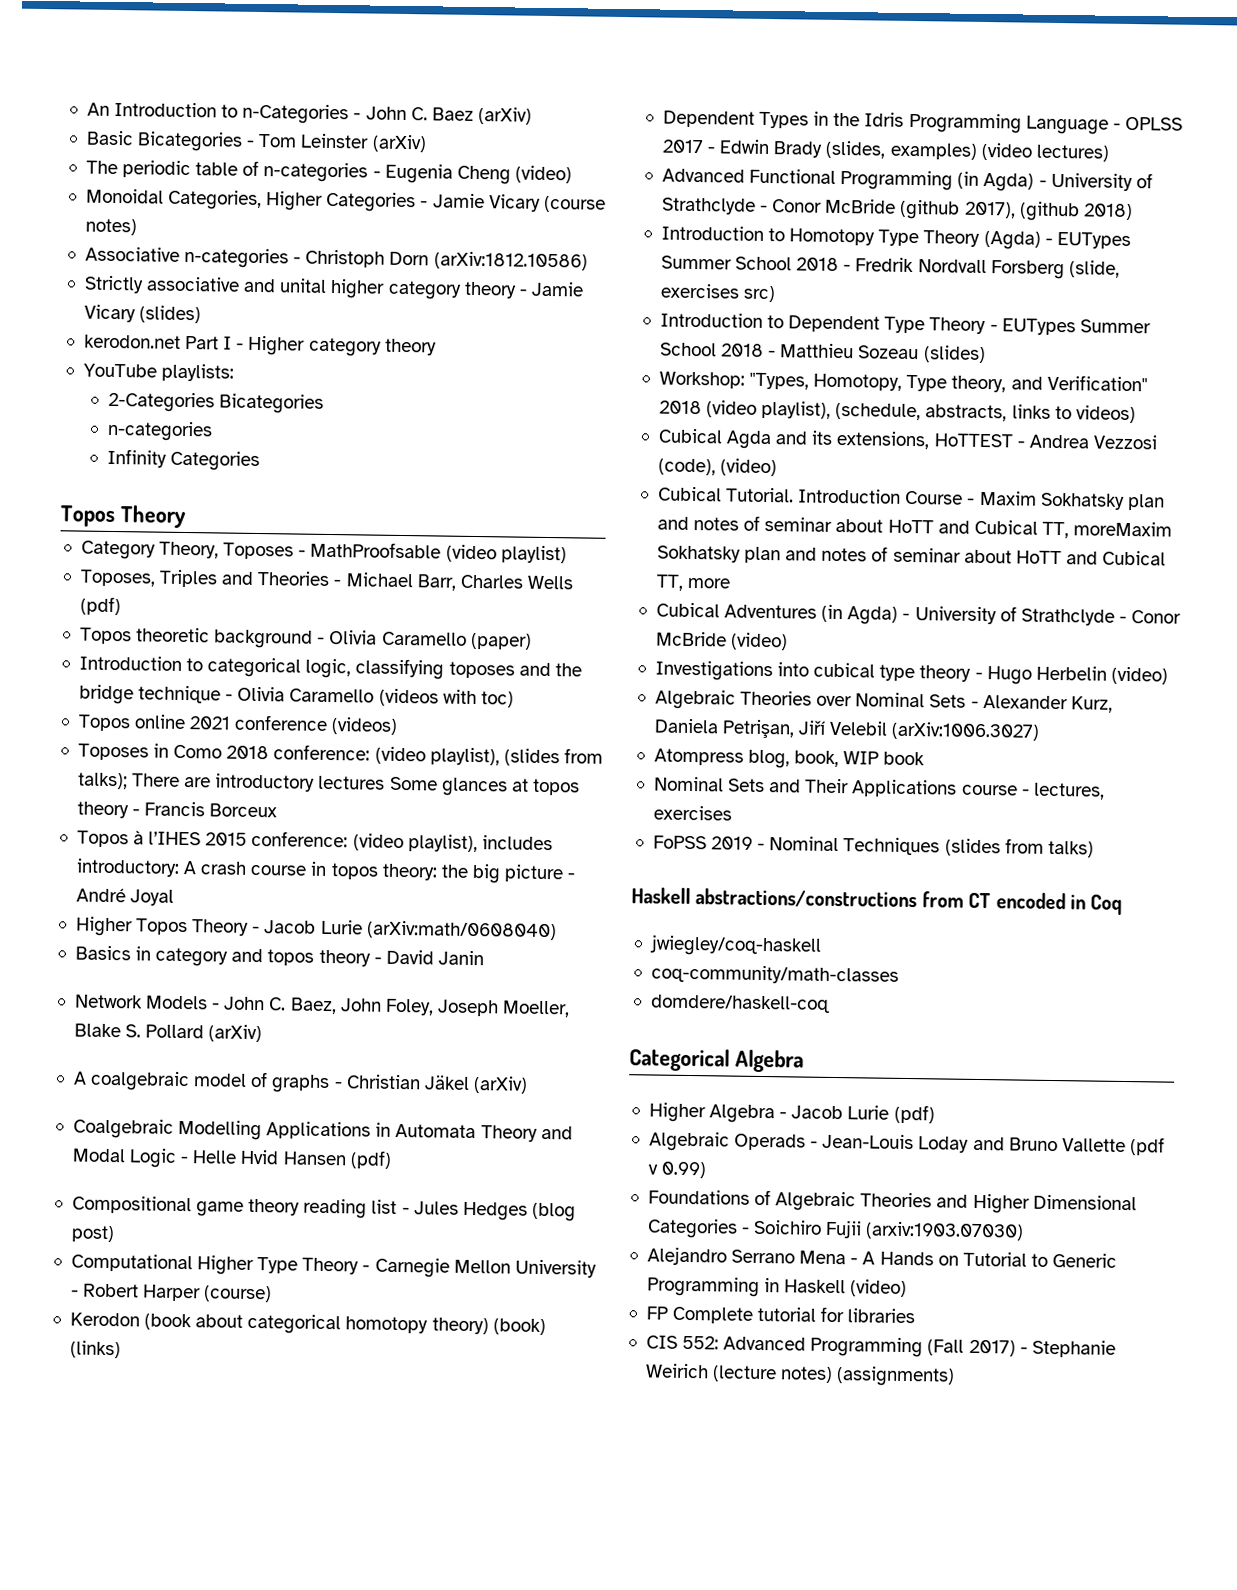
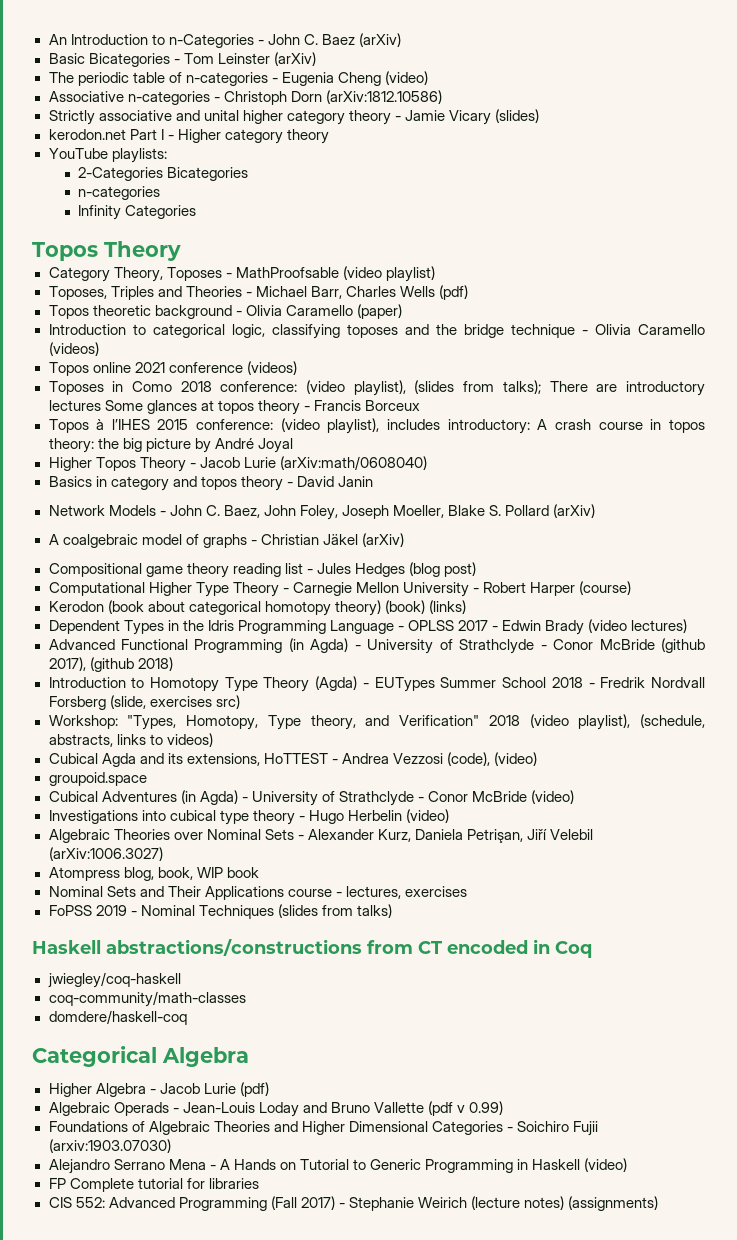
[85,188,606,213] [84,218,137,236] // Monoidal Categories, Higher Categories - Jamie Vicary (course notes) -> (428, 78) none
[378,688,514,708] (videos with toc) -> [48,342,99,356] (videos)
[567,872,576,880] - -> [194,438,211,453] by
[72,1118,573,1142] [71,1148,392,1169] // Coalgebraic Modelling Applications in Automata Theory and Modal Logic - Helle Hvid Hansen (pdf) -> (404, 540) none
[825,140,978,160] (slides, examples) -> (585, 627) none
[659,312,1151,336] [659,342,986,364] // Introduction to Dependent Type Theory - EUTypes Summer School 2018 - Matthieu Sozeau (slides) -> (240, 702) none
[657,486,1165,511] [656,515,1173,539] [656,545,1167,566] [655,574,731,591] Cubical Tutorial. Introduction Course - Maxim Sokhatsky plan and notes of seminar about HoTT and Cubical TT, moreMaxim Sokhatsky plan and notes of seminar about HoTT and Cubical TT, more -> [48,772,147,786] groupoid.space

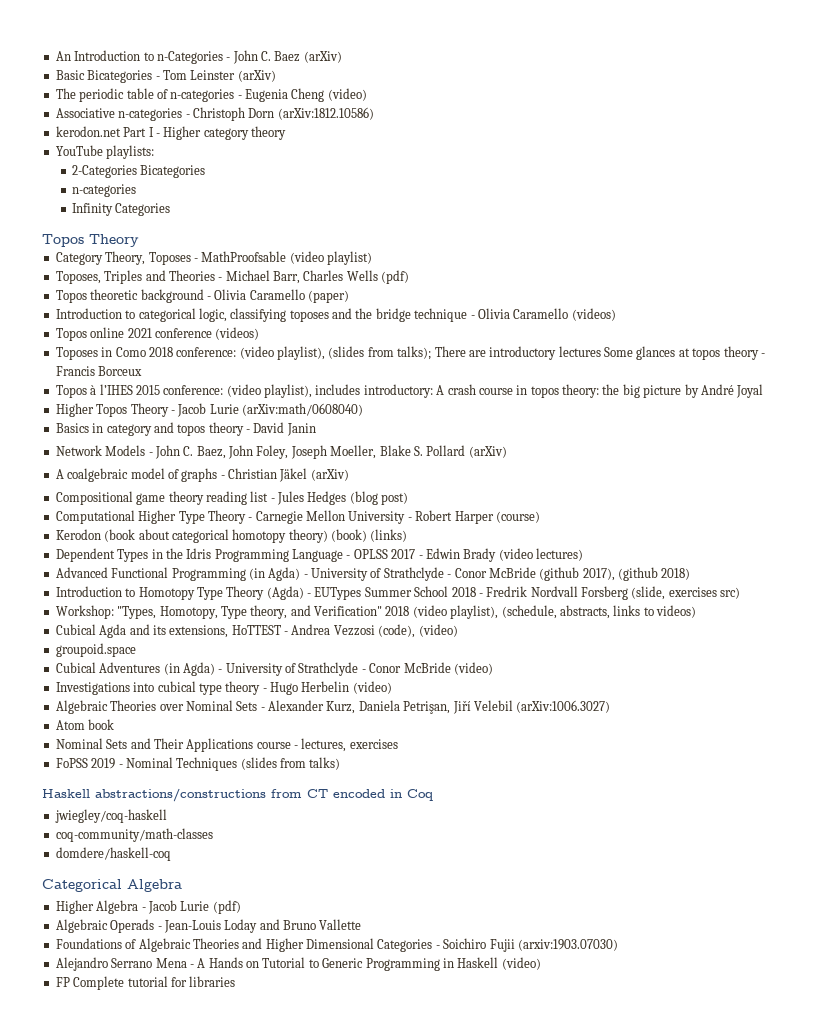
[48,109,540,125] // Strictly associative and unital higher category theory - Jamie Vicary (slides) -> (374, 113) none
[48,867,223,881] Atompress blog, book, WIP -> [55,720,85,730] Atom
[427,1101,504,1116] (pdf v 0.99) -> (362, 924) none
[48,1196,659,1211] // CIS 552: Advanced Programming (Fall 2017) - Stephanie Weirich (lecture notes) (assignments) -> (236, 981) none

